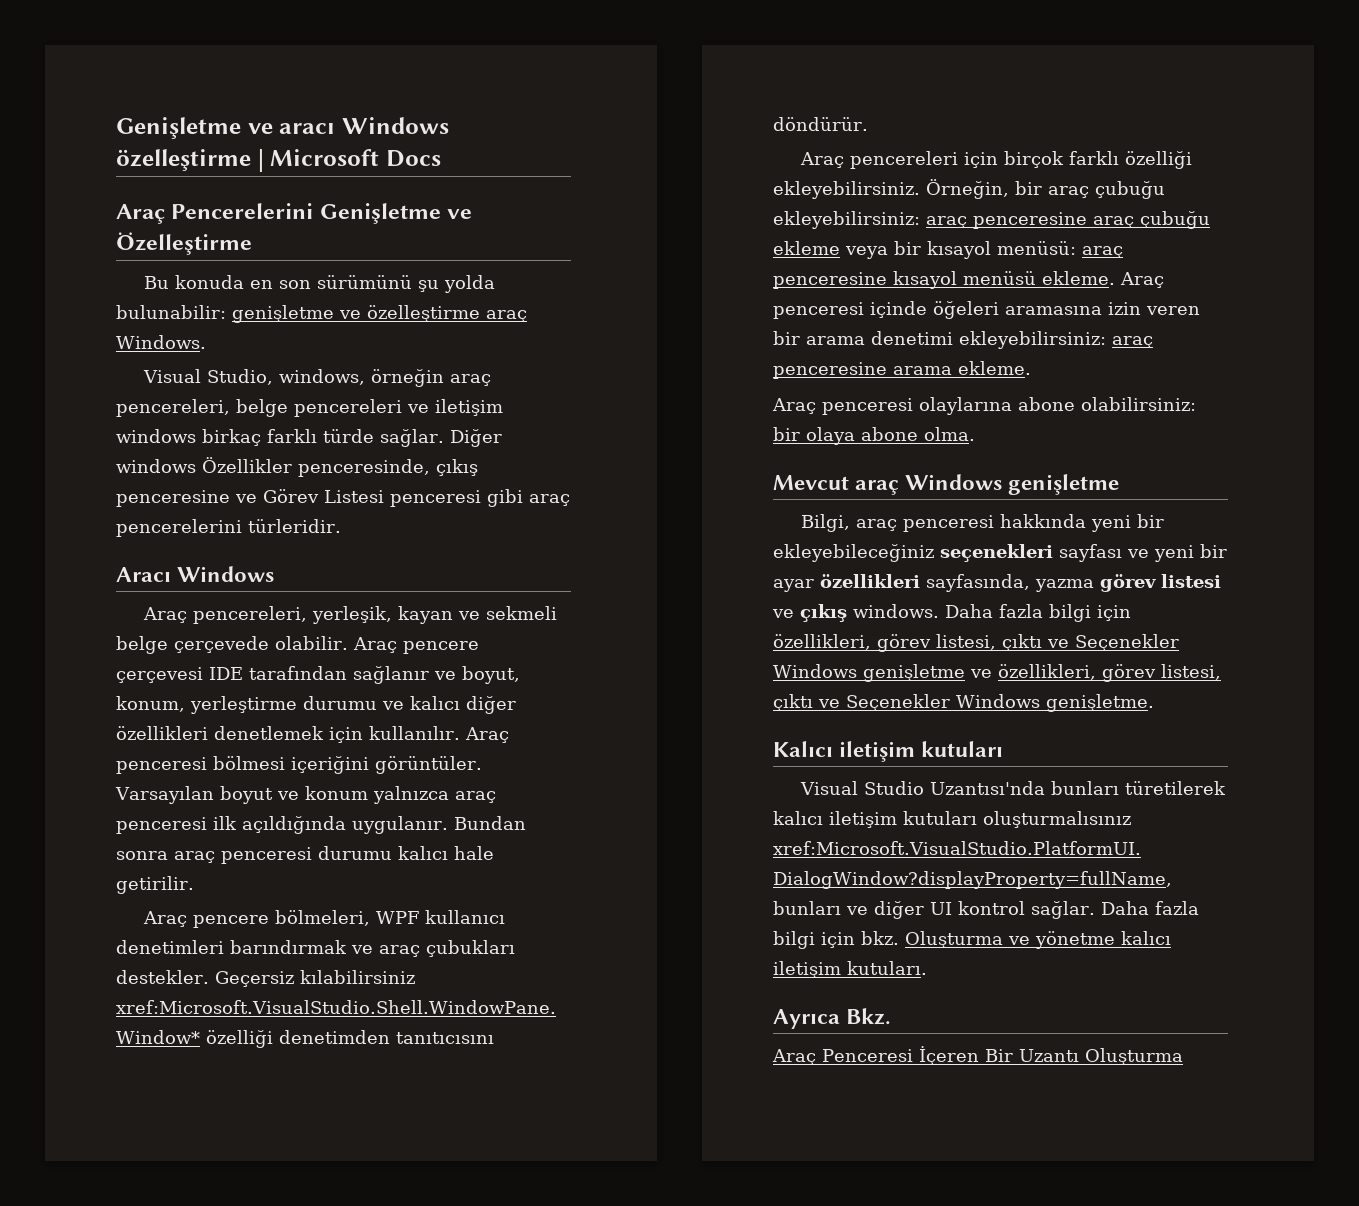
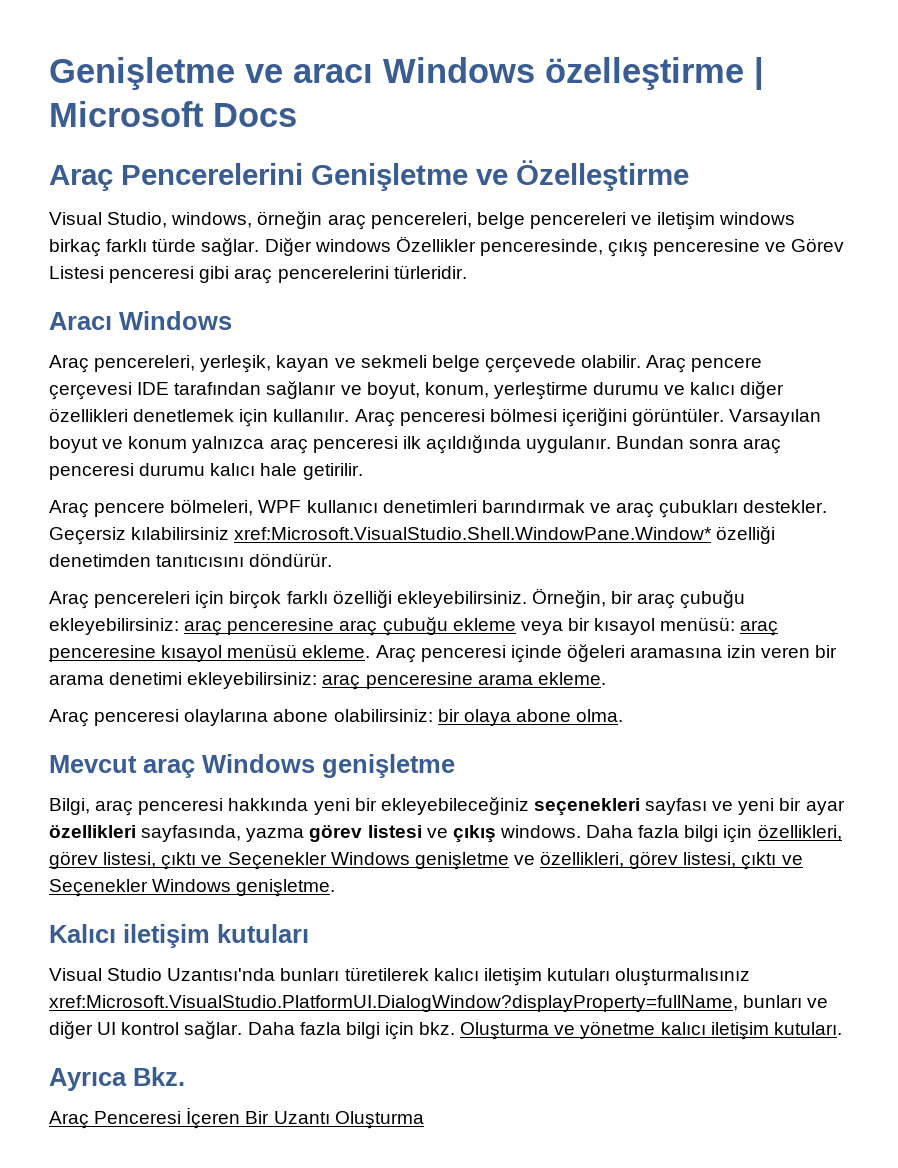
[144,275,496,293] [116,305,527,323] [116,335,206,349] // Bu konuda en son sürümünü şu yolda bulunabilir: genişletme ve özelleştirme araç Windows. -> (689, 175) none

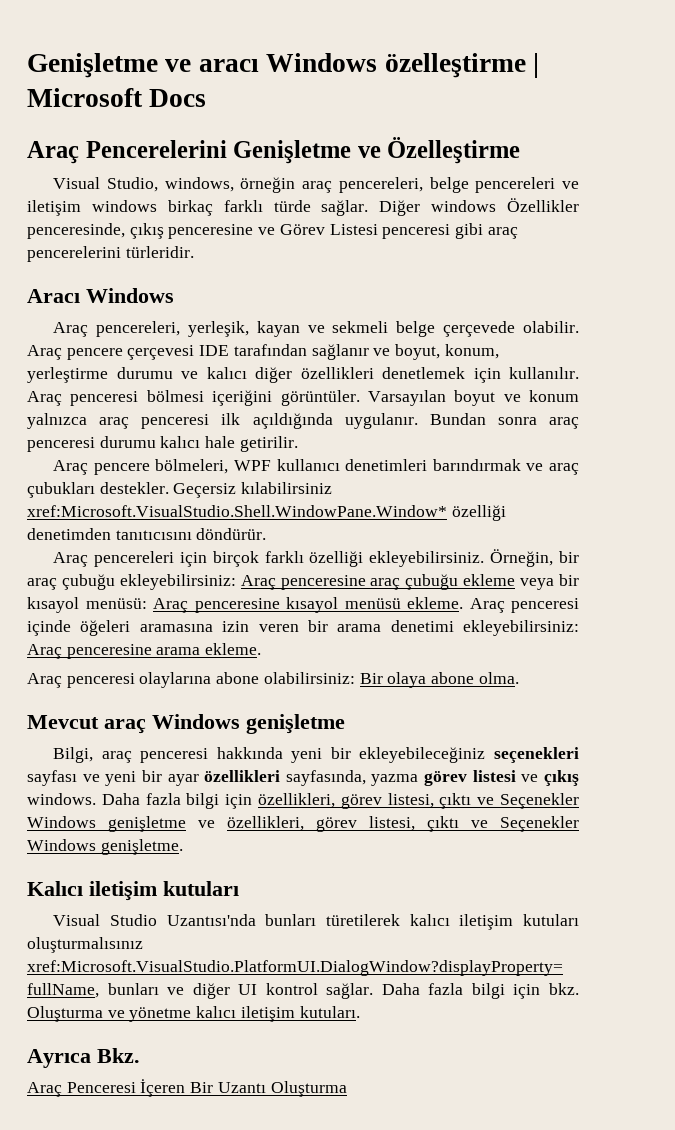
[184,620,223,636] araç -> [240,575,276,590] Araç
[740,620,779,636] araç -> [153,598,188,613] Araç
[322,674,361,690] araç -> [27,644,62,659] Araç
[437,709,460,722] bir -> [359,673,383,684] Bir

